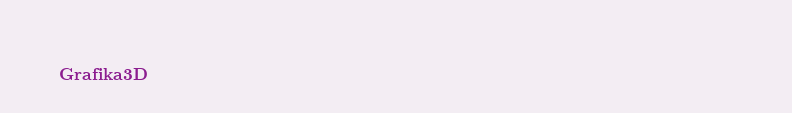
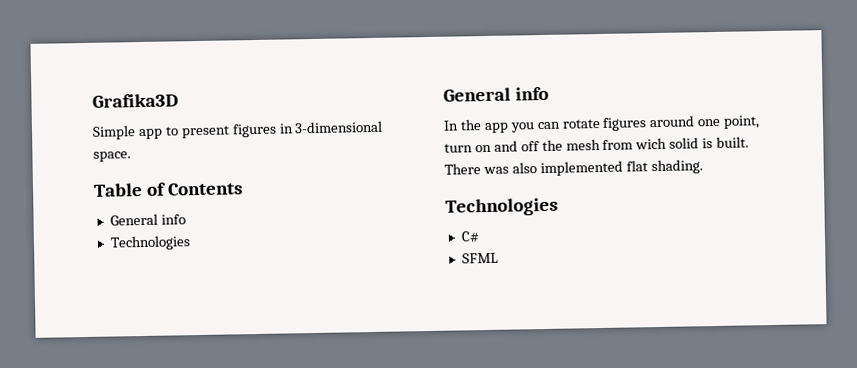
(148, 74) none -> [92,120,384,140] [93,151,131,162] [93,182,243,197] [109,213,186,226] [109,235,191,251] [443,86,549,102] [443,115,761,134] [444,136,750,153] [444,159,703,177] [445,197,558,217] [460,231,480,243] [461,252,499,264] // Simple app to present figures in 3-dimensional space. // Table of Contents // General info // Technologies // General info // In the app you can rotate figures around one point, turn on and off the mesh from wich solid is built. There was also implemented flat shading. // Technologies // C# // SFML

